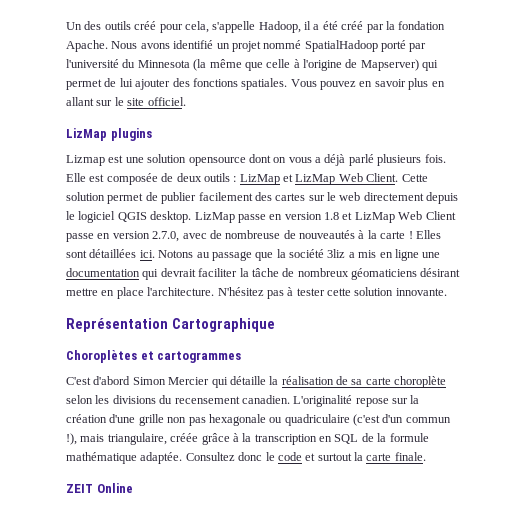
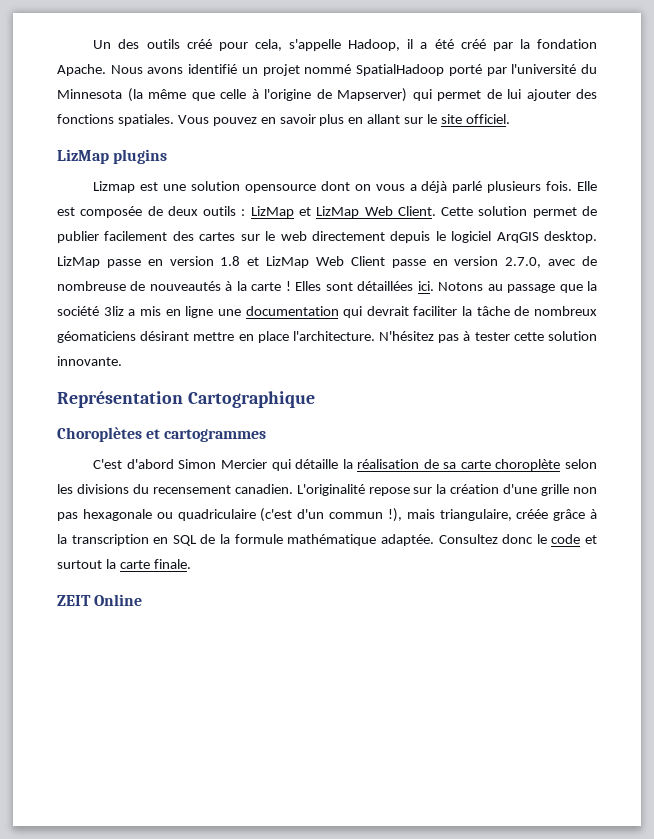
[117,212,147,222] QGIS -> [496,232,539,243] ArqGIS

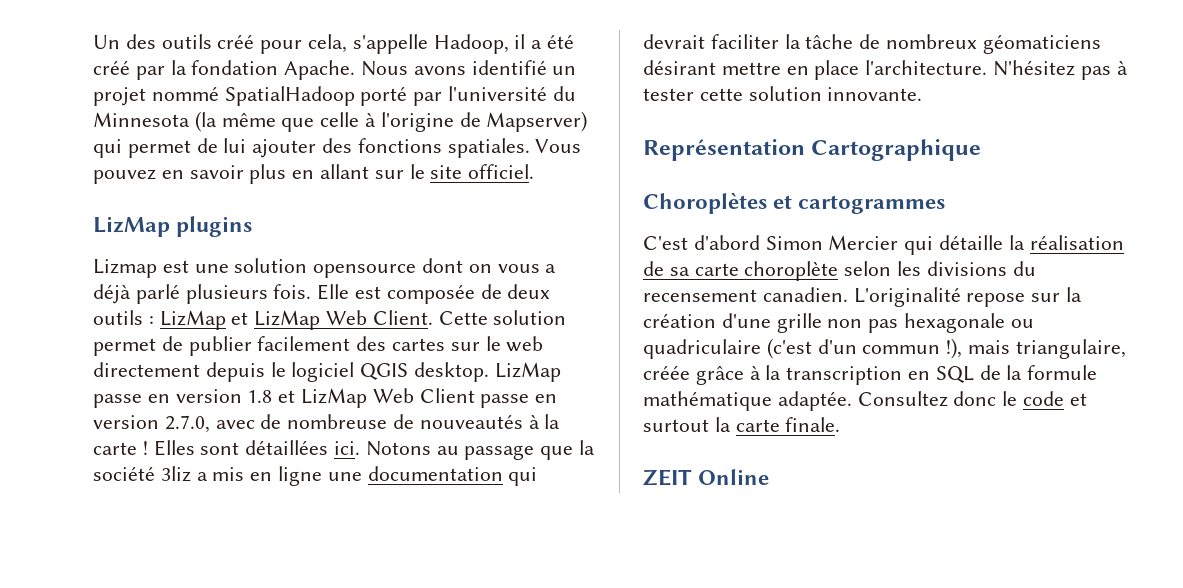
[496,232,539,243] ArqGIS -> [360,363,409,380] QGIS

